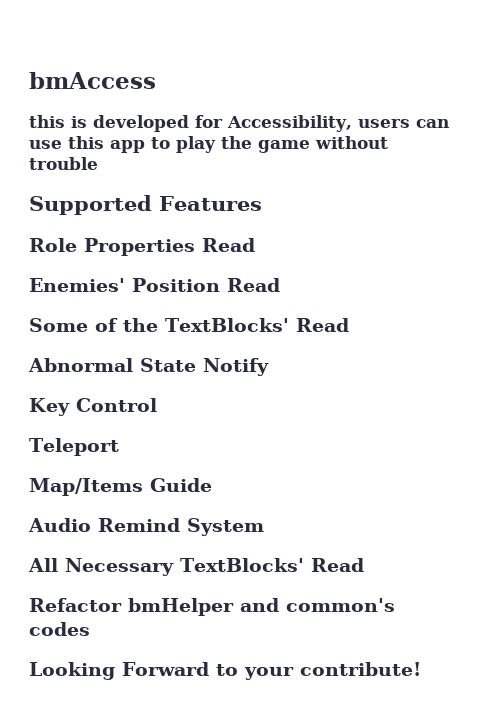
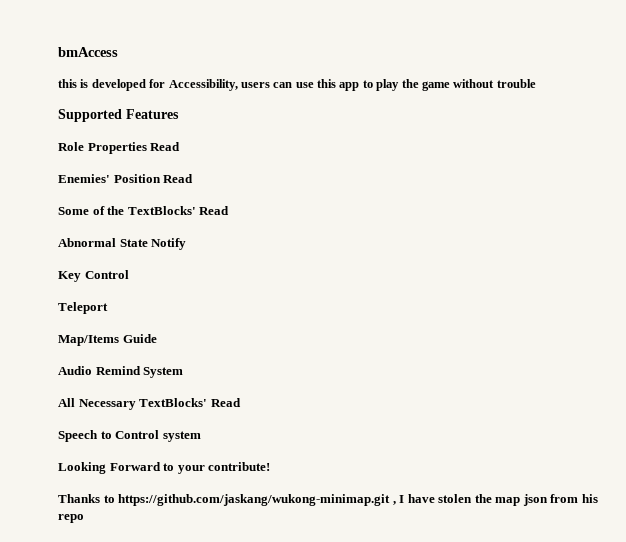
[29,598,395,616] [29,622,90,636] Refactor bmHelper and common's codes -> [58,430,201,442] Speech to Control system
(421, 669) none -> [58,494,598,506] [58,514,84,523] // Thanks to https://github.com/jaskang/wukong-minimap.git , I have stolen the map json from his repo

